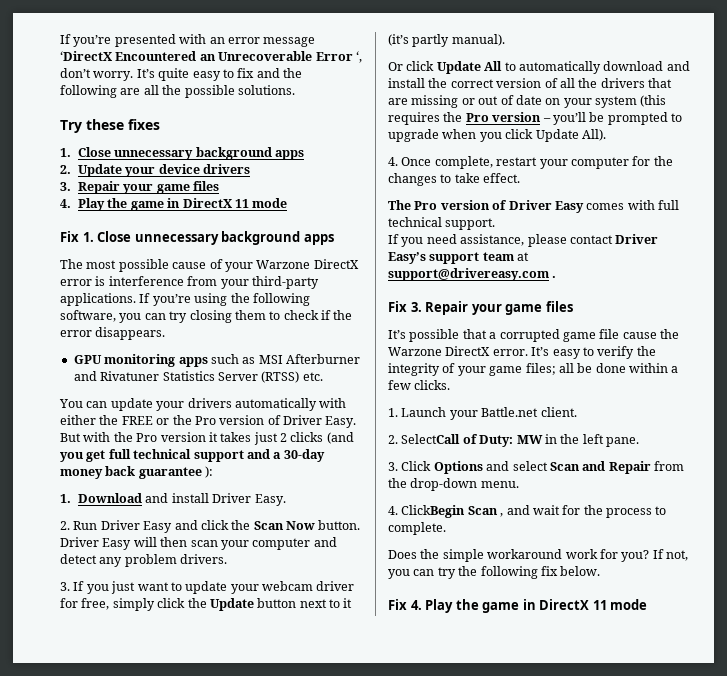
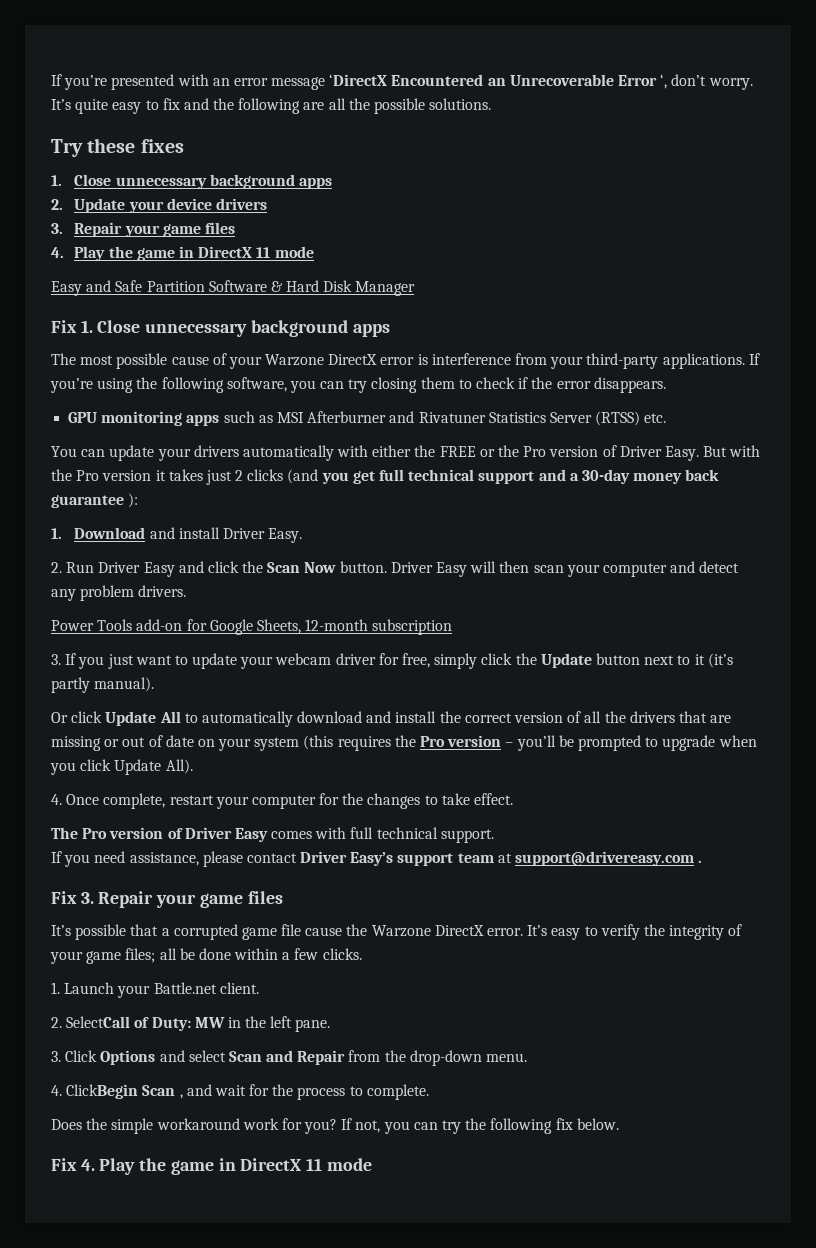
(288, 203) none -> [51,280,416,296] // Easy and Safe Partition Software & Hard Disk Manager
(228, 559) none -> [51,619,453,635] // Power Tools add-on for Google Sheets, 12-month subscription

